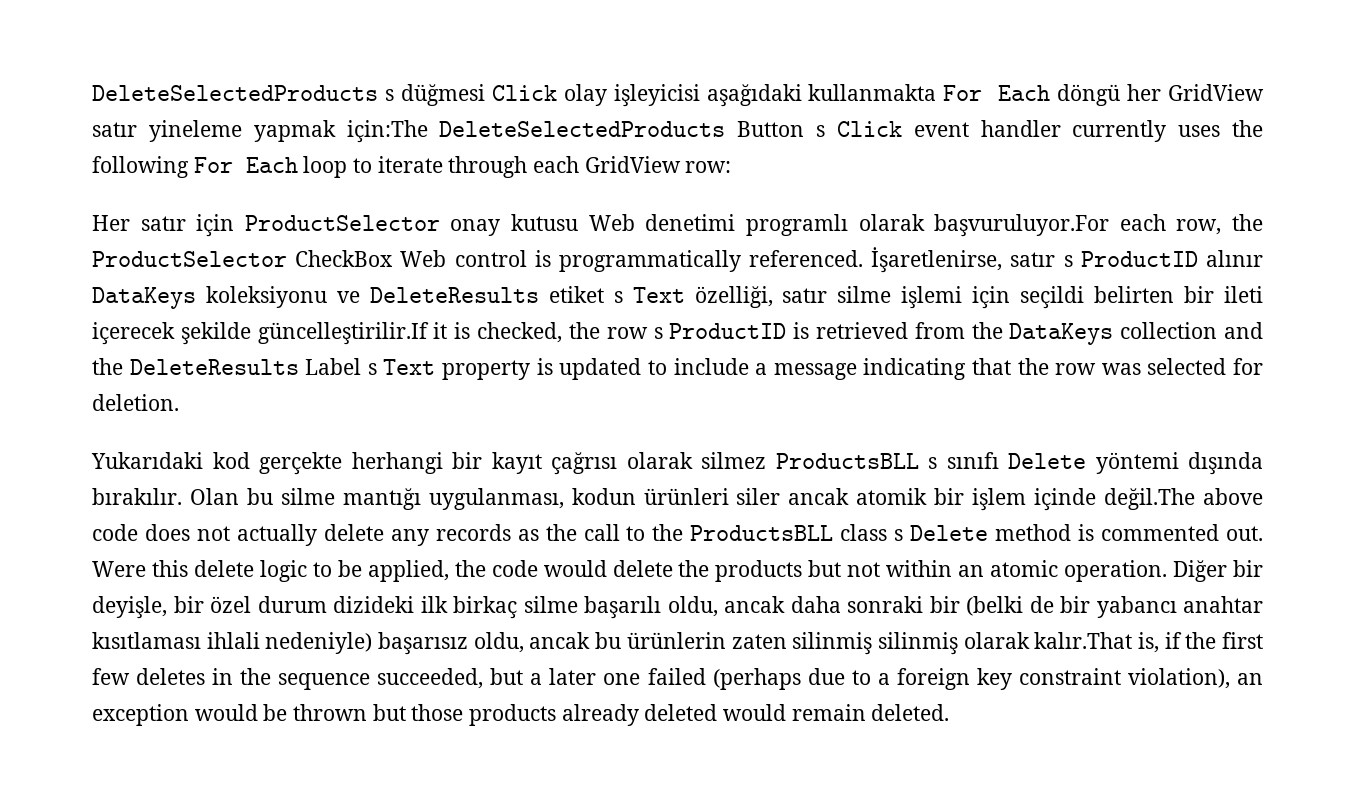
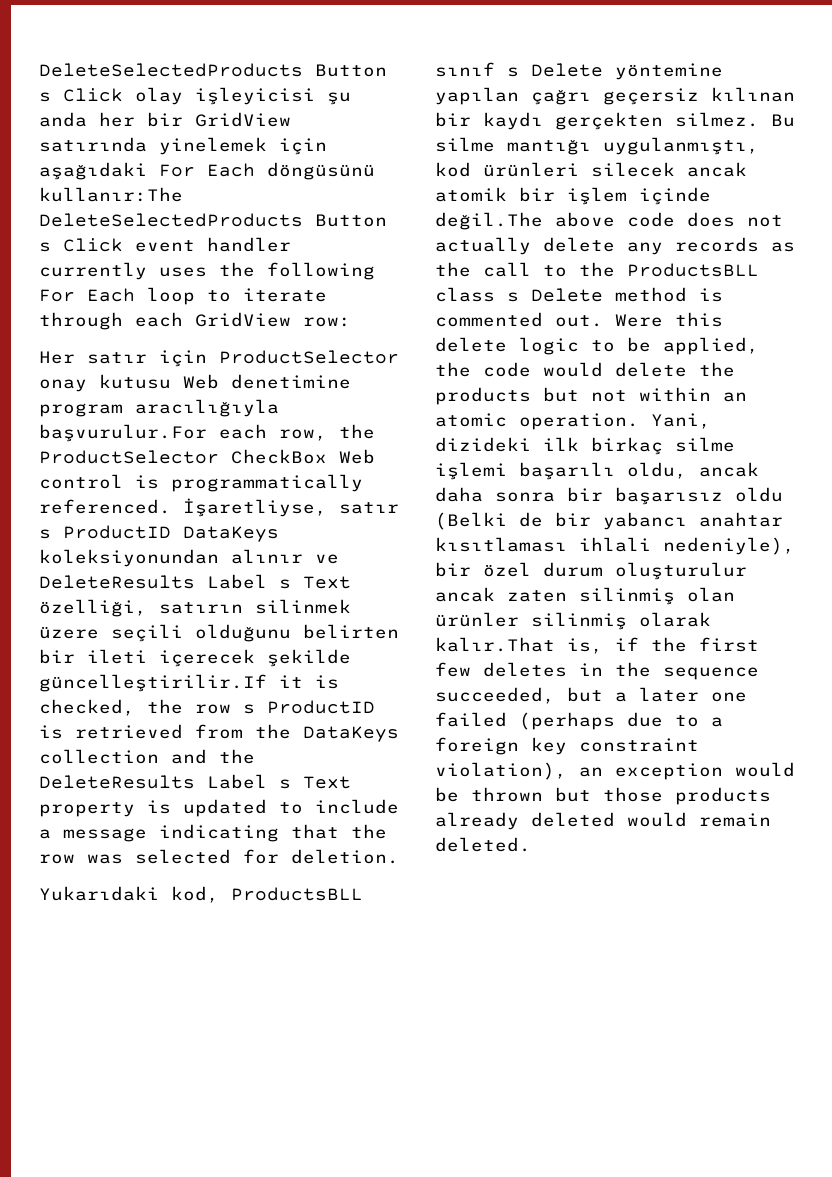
[92,84,485,106] DeleteSelectedProducts s düğmesi -> [39,63,387,77] [39,92,51,102] DeleteSelectedProducts Button s
[706,84,1265,107] [92,120,428,143] aşağıdaki kullanmakta For Each döngü her GridView satır yineleme yapmak için:The -> [327,92,351,105] [39,112,291,127] [39,137,327,155] [39,162,375,180] [39,187,183,202] şu anda her bir GridView satırında yinelemek için aşağıdaki For Each döngüsünü kullanır:The
[645,214,1110,237] denetimi programlı olarak başvuruluyor.For -> [231,374,351,389] [39,399,279,417] [39,424,207,442] denetimine program aracılığıyla başvurulur.For
[871,247,1003,273] İşaretlenirse, -> [183,498,327,517] İşaretliyse,
[1206,250,1264,267] [92,286,327,309] alınır DataKeys koleksiyonu -> [183,526,279,542] [39,549,303,567] DataKeys koleksiyonundan alınır
[548,286,604,303] etiket -> [207,574,267,589] Label
[782,286,1085,309] satır silme işlemi için seçildi -> [159,599,351,614] [39,624,291,642] satırın silinmek üzere seçili olduğunu
[212,452,1263,475] [92,488,781,510] kod gerçekte herhangi bir kayıt çağrısı olarak silmez ProductsBLL s sınıfı Delete yöntemi dışında bırakılır. Olan bu silme mantığı uygulanması, kodun ürünleri siler -> [171,886,363,903] [435,62,723,80] [435,87,795,105] [435,112,795,130] [435,137,759,155] [435,162,675,177] kod, ProductsBLL sınıf s Delete yöntemine yapılan çağrı geçersiz kılınan bir kaydı gerçekten silmez. Bu silme mantığı uygulanmıştı, kod ürünleri silecek
[1173,560,1264,582] [92,596,327,619] Diğer bir deyişle, bir özel durum -> [651,413,711,429] Yani,
(578, 604) none -> [435,462,507,480] işlemi
[847,596,1023,616] sonraki bir (belki -> [495,487,783,505] [435,512,507,530] sonra bir başarısız oldu (Belki
[265,632,873,655] nedeniyle) başarısız oldu, ancak bu ürünlerin zaten silinmiş -> [663,537,795,555] [435,562,747,580] [435,587,735,605] [435,612,519,627] nedeniyle), bir özel durum oluşturulur ancak zaten silinmiş olan ürünler

